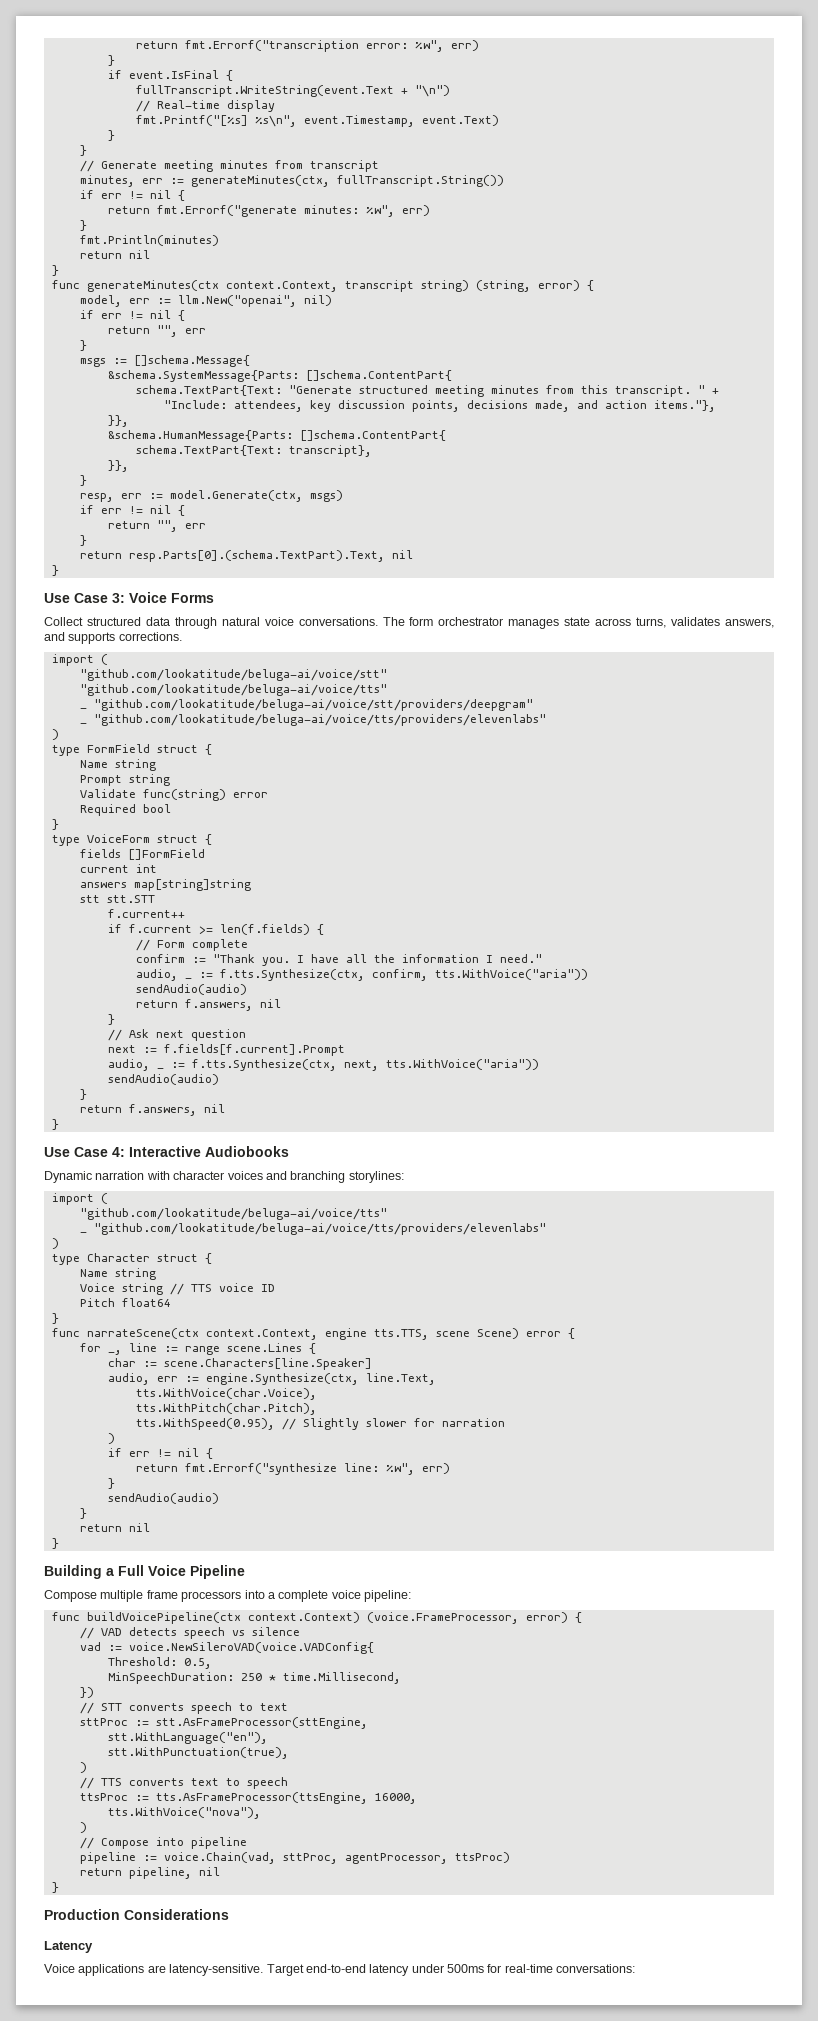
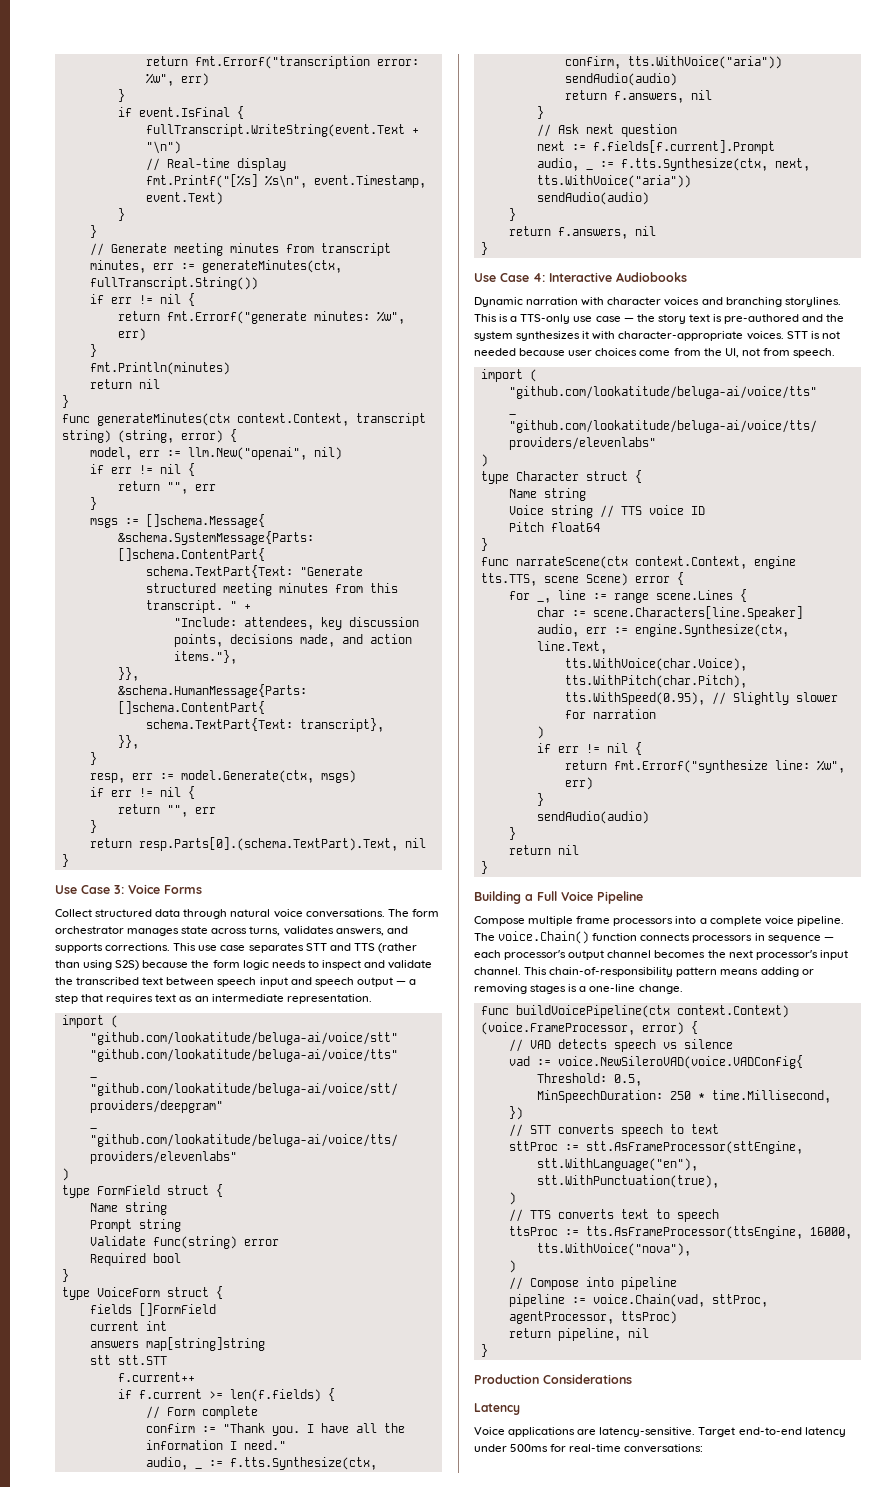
(182, 636) none -> [173,943,417,953] [55,960,433,970] [55,977,417,987] [55,994,372,1004] This use case separates STT and TTS (rather than using S2S) because the form logic needs to inspect and validate the transcribed text between speech input and speech output — a step that requires text as an intermediate representation.
[348,1171,404,1183] storylines: -> [784,297,841,307] [474,314,845,324] [474,331,840,341] [474,348,836,358] storylines. This is a TTS-only use case — the story text is pre-authored and the system synthesizes it with character-appropriate voices. STT is not needed because user choices come from the UI, not from speech.
[364,1590,411,1602] pipeline: -> [796,916,844,926] [474,931,834,944] [474,950,848,960] [474,967,814,977] [474,984,683,994] pipeline. The voice.Chain() function connects processors in sequence — each processor's output channel becomes the next processor's input channel. This chain-of-responsibility pattern means adding or removing stages is a one-line change.

